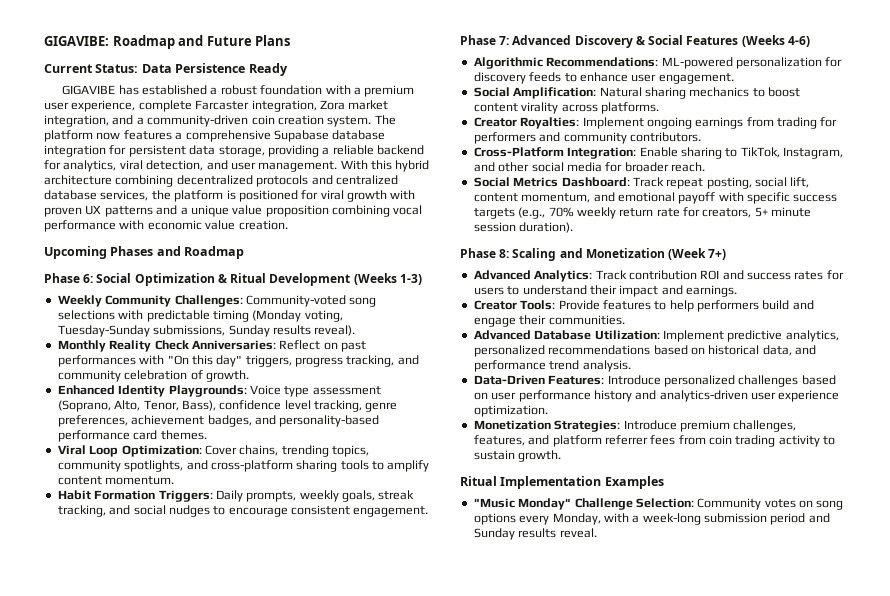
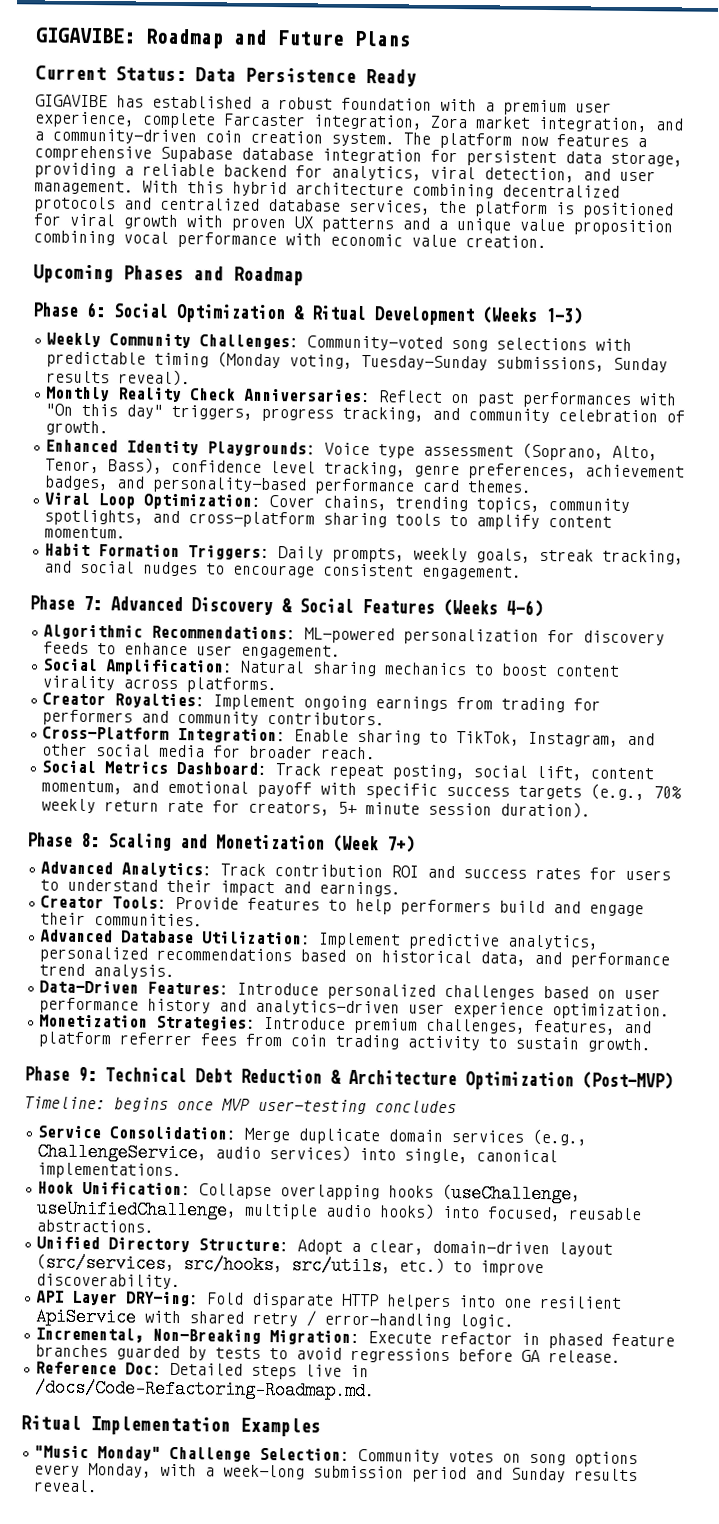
(562, 456) none -> [24,1066,673,1091] [24,1096,457,1115] [37,1125,588,1146] [37,1142,559,1164] [37,1162,183,1180] [37,1181,582,1204] [36,1199,643,1222] [36,1219,155,1233] [36,1236,614,1257] [36,1253,545,1277] [36,1273,182,1290] [36,1290,623,1311] [35,1307,515,1329] [35,1327,676,1349] [35,1344,622,1364] [35,1361,370,1380] [35,1378,376,1401] // Phase 9: Technical Debt Reduction & Architecture Optimization (Post-MVP) // Timeline: begins once MVP user-testing concludes // Service Consolidation: Merge duplicate domain services (e.g., ChallengeService, audio services) into single, canonical implementations. // Hook Unification: Collapse overlapping hooks (useChallenge, useUnifiedChallenge, multiple audio hooks) into focused, reusable abstractions. // Unified Directory Structure: Adopt a clear, domain-driven layout (src/services, src/hooks, src/utils, etc.) to improve discoverability. // API Layer DRY-ing: Fold disparate HTTP helpers into one resilient ApiService with shared retry / error-handling logic. // Incremental, Non-Breaking Migration: Execute refactor in phased feature branches guarded by tests to avoid regressions before GA release. // Reference Doc: Detailed steps live in /docs/Code-Refactoring-Roadmap.md.

